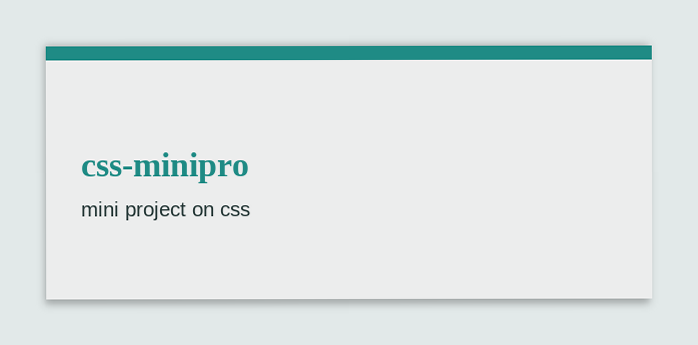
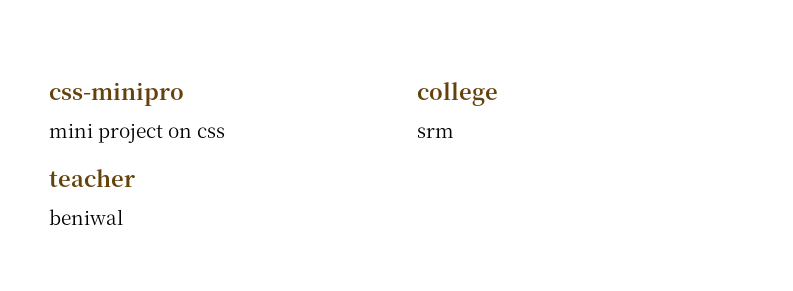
(251, 211) none -> [49,169,135,187] [49,209,123,225] [417,82,498,106] [417,127,454,138] // teacher // beniwal // college // srm

